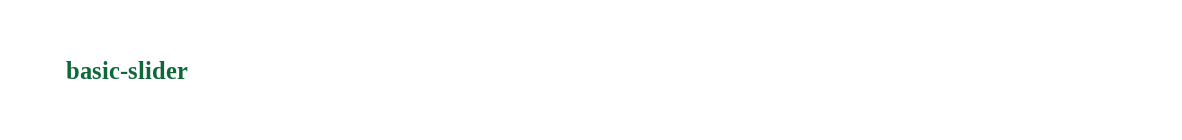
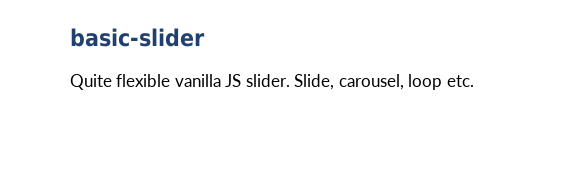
(188, 70) none -> [70,74,474,90] // Quite flexible vanilla JS slider. Slide, carousel, loop etc.

